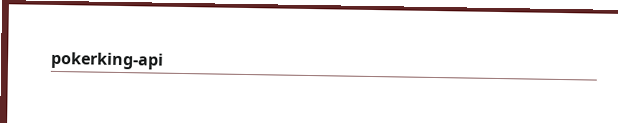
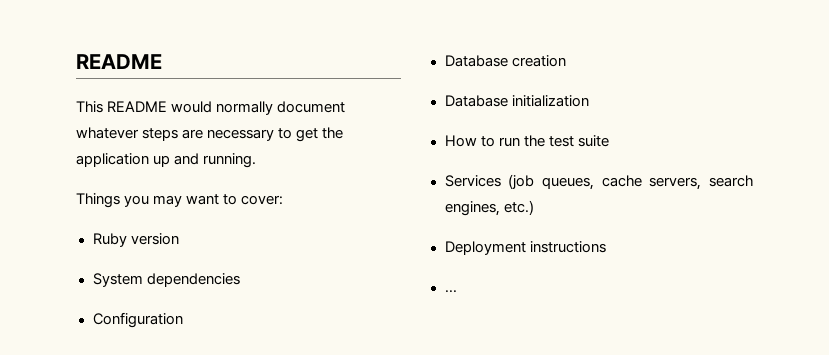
[50,51,164,70] pokerking-api -> [76,54,162,69] [76,101,346,115] [76,127,344,142] [76,153,257,168] [76,193,284,208] [92,233,179,247] [92,273,240,287] [92,312,183,328] [444,55,566,67] [444,95,589,107] [444,135,609,147] [444,174,753,190] [444,200,534,216] [444,241,606,255] [444,290,457,293] README // This README would normally document whatever steps are necessary to get the application up and running. // Things you may want to cover: // Ruby version // System dependencies // Configuration // Database creation // Database initialization // How to run the test suite // Services (job queues, cache servers, search engines, etc.) // Deployment instructions // ...

